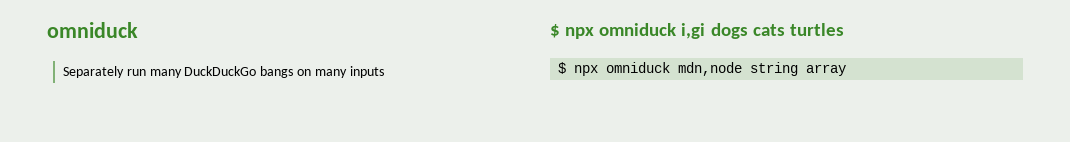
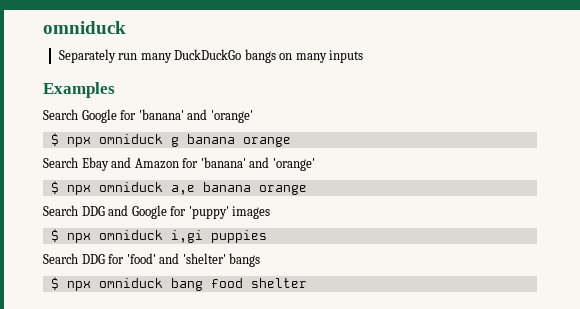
[550,23,844,39] [558,62,847,76] $ npx omniduck i,gi dogs cats turtles // $ npx omniduck mdn,node string array -> [43,82,115,98] [43,109,253,123] [50,133,291,147] [43,157,315,171] [50,181,307,195] [43,205,271,219] [50,229,267,243] [43,253,261,267] [50,277,307,291] Examples // Search Google for 'banana' and 'orange' // $ npx omniduck g banana orange // Search Ebay and Amazon for 'banana' and 'orange' // $ npx omniduck a,e banana orange // Search DDG and Google for 'puppy' images // $ npx omniduck i,gi puppies // Search DDG for 'food' and 'shelter' bangs // $ npx omniduck bang food shelter

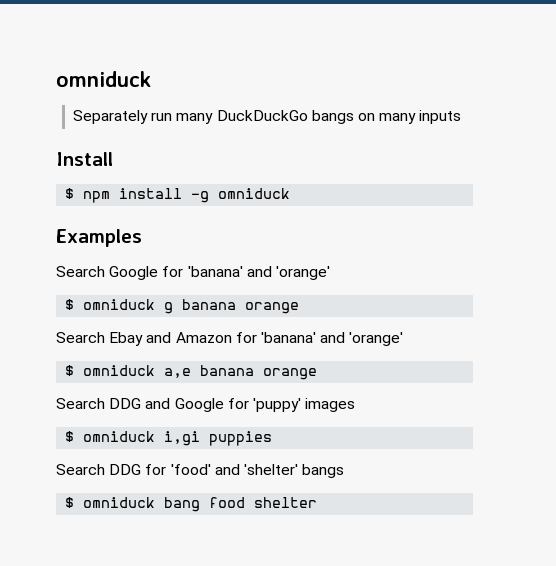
(364, 56) none -> [56,152,113,166] [65,188,291,203] // Install // $ npm install -g omniduck
[66,137,91,147] npx -> (75, 304) none
[66,185,91,195] npx -> (75, 370) none
[66,233,91,243] npx -> (75, 436) none
[66,281,91,291] npx -> (75, 502) none

